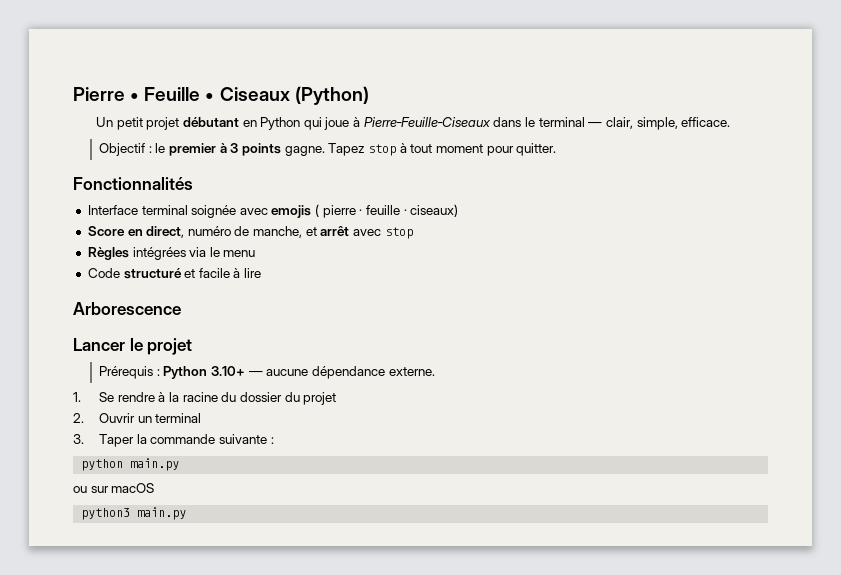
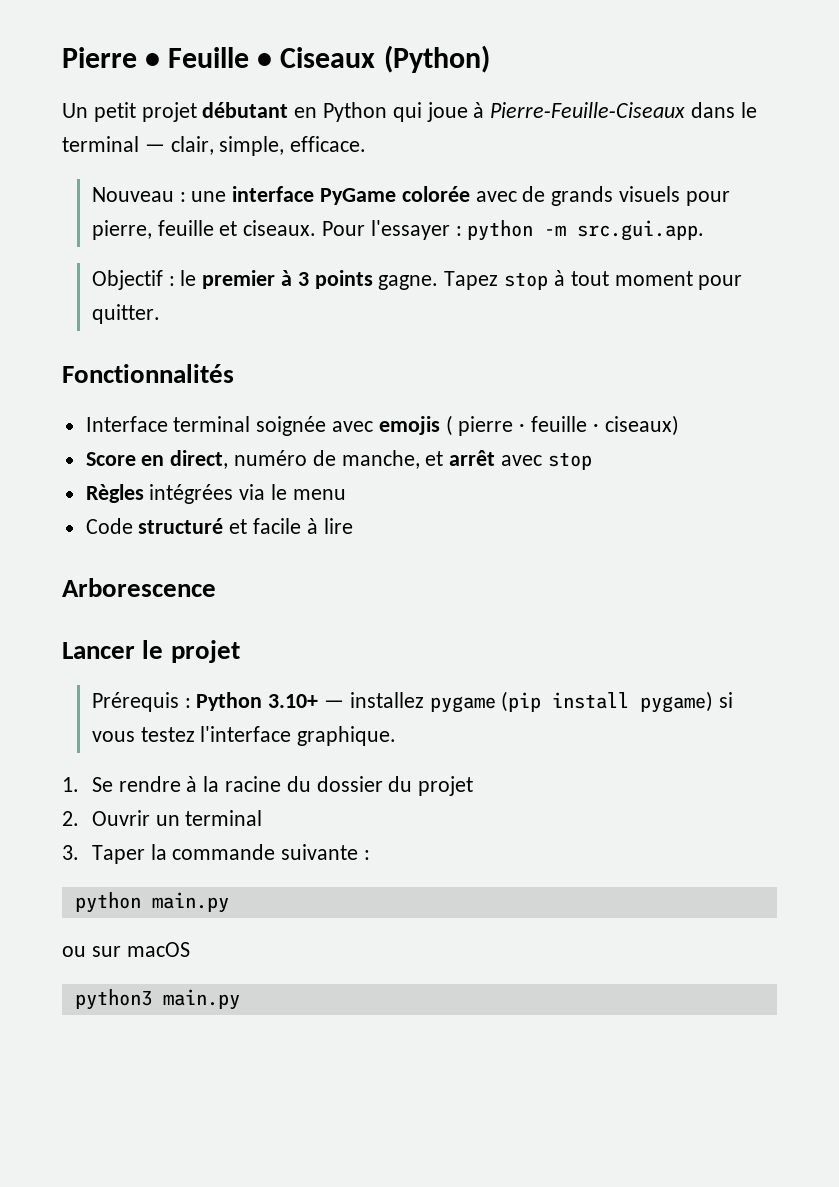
(731, 122) none -> [91,186,730,206] [91,220,705,241] // Nouveau : une interface PyGame colorée avec de grands visuels pour pierre, feuille et ciseaux. Pour l'essayer : python -m src.gui.app.
[266,366,435,379] aucune dépendance externe. -> [349,691,734,713] [91,726,397,746] installez pygame (pip install pygame) si vous testez l'interface graphique.

